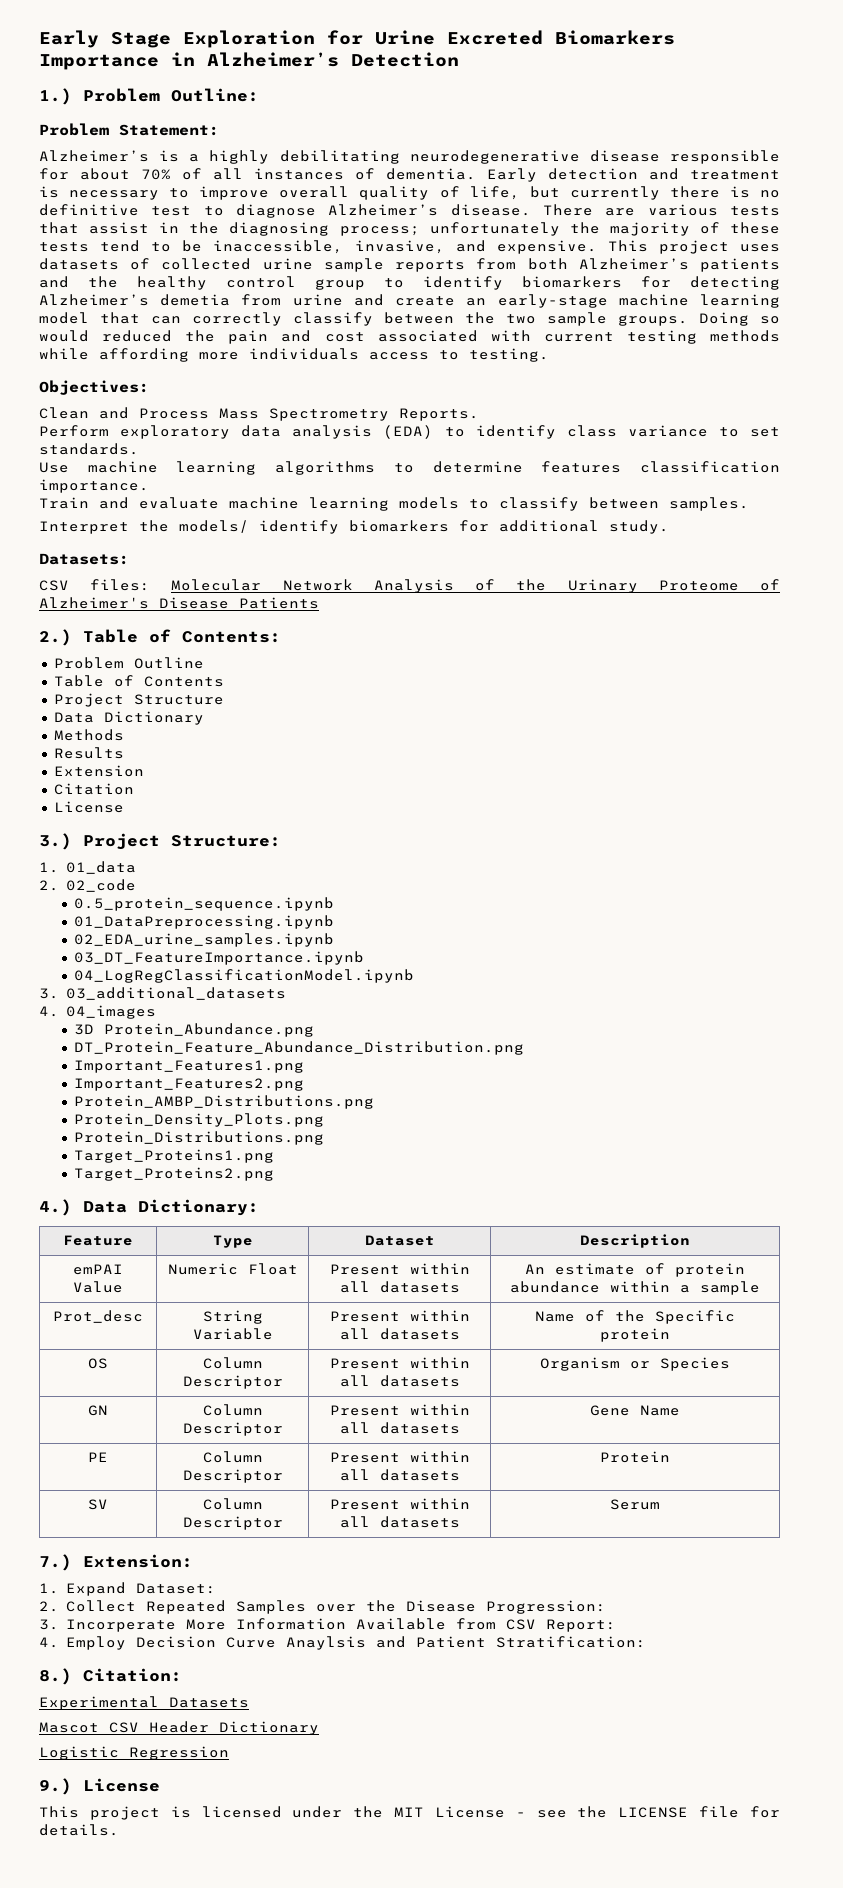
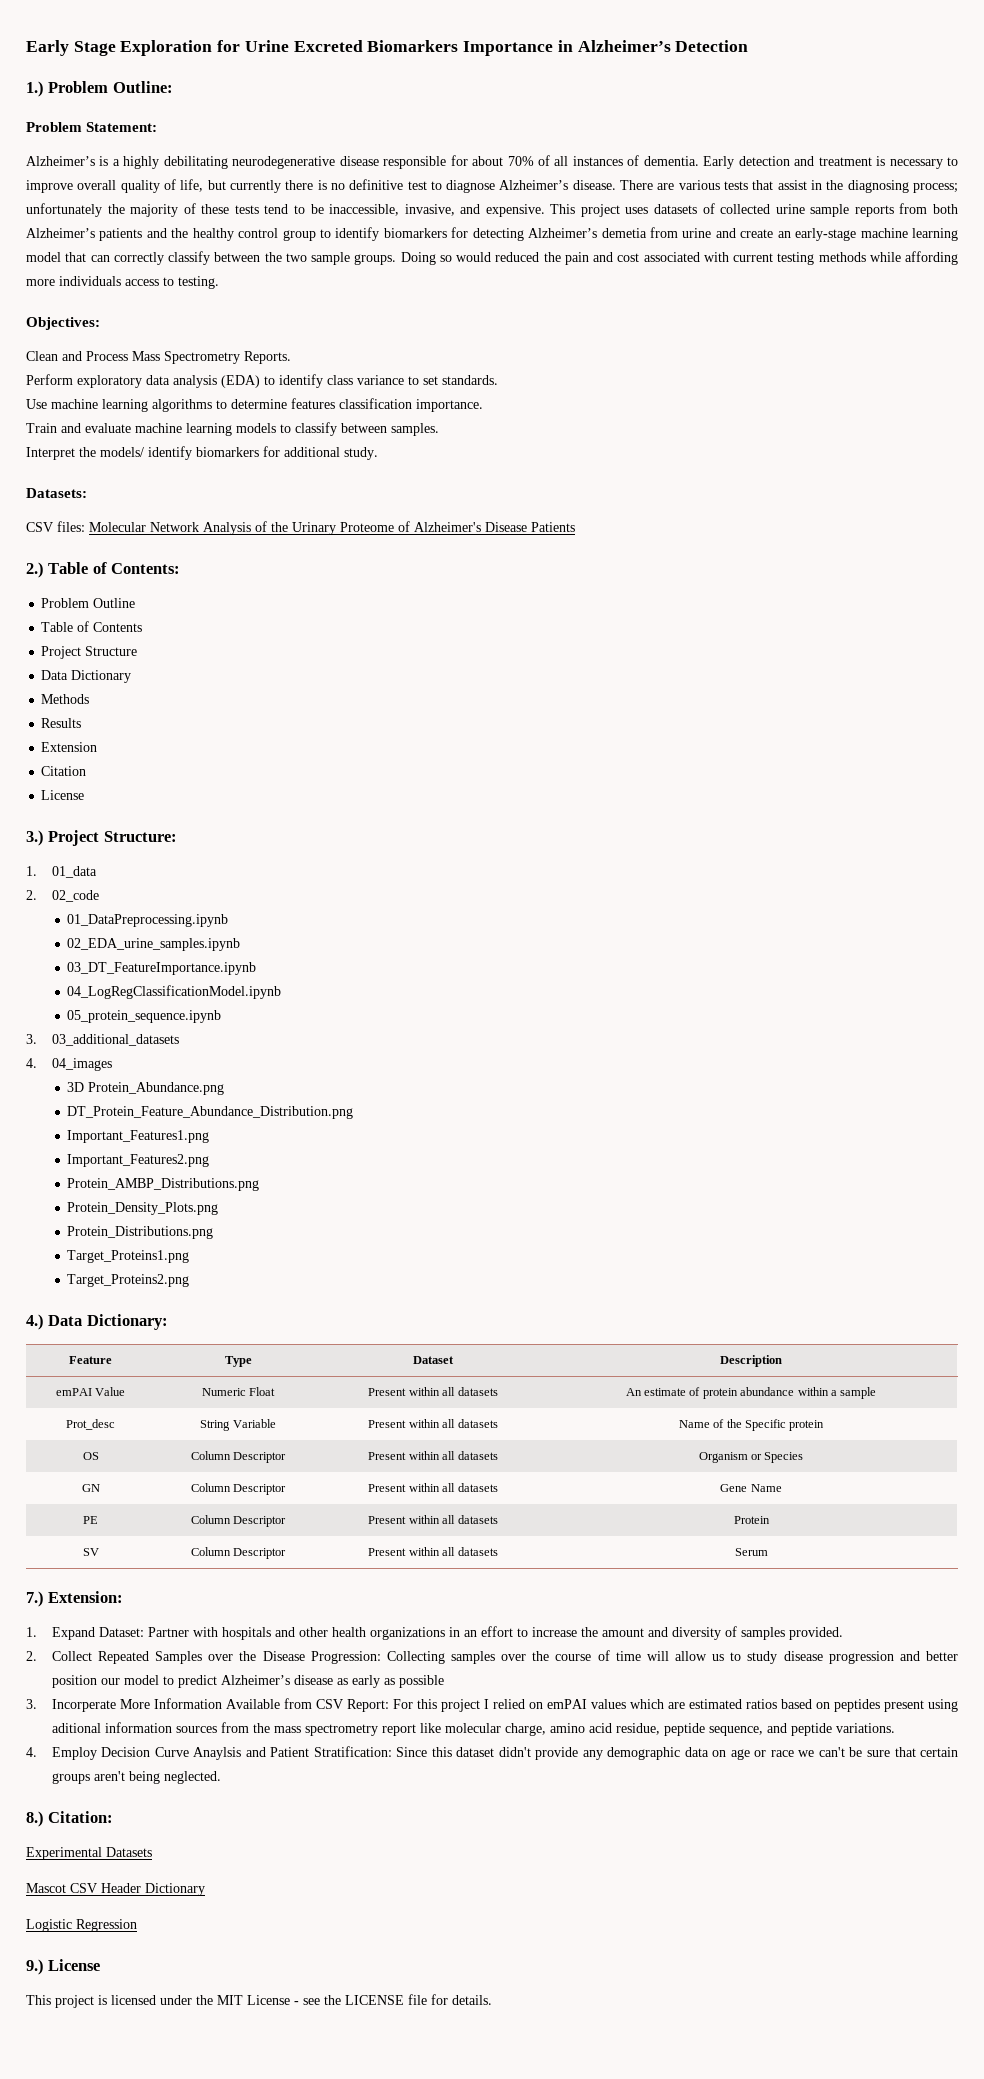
[74,897,335,911] // 0.5_protein_sequence.ipynb -> (99, 896) none
(415, 976) none -> [67,1010,222,1023] // 05_protein_sequence.ipynb
(216, 1588) none -> [147,1626,843,1640] Partner with hospitals and other health organizations in an effort to increase the amount and diversity of samples provided.
(606, 1607) none -> [386,1650,959,1664] [51,1675,444,1688] Collecting samples over the course of time will allow us to study disease progression and better position our model to predict Alzheimer’s disease as early as possible
(616, 1625) none -> [392,1699,958,1712] [51,1722,895,1736] For this project I relied on emPAI values which are estimated ratios based on peptides present using aditional information sources from the mass spectrometry report like molecular charge, amino acid residue, peptide sequence, and peptide variations.
(646, 1642) none -> [396,1747,958,1760] [51,1771,221,1784] Since this dataset didn't provide any demographic data on age or race we can't be sure that certain groups aren't being neglected.

